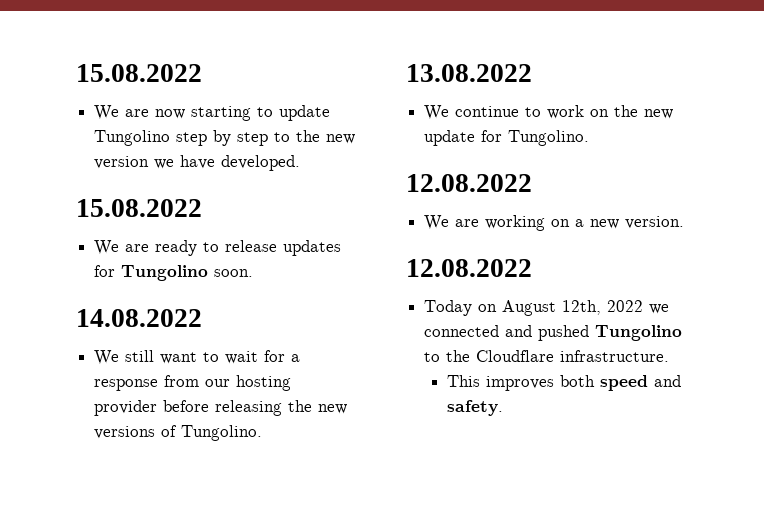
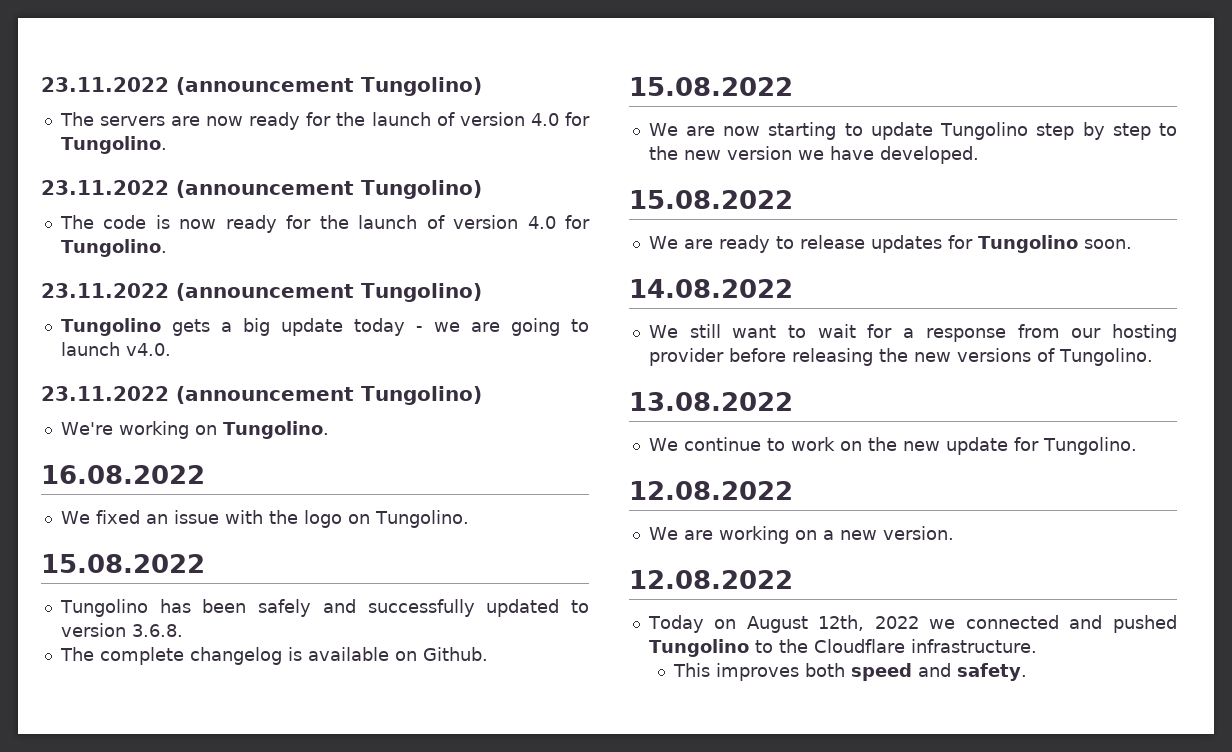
(76, 73) none -> [41,77,482,96] [59,112,591,130] [60,136,167,154] [41,180,482,199] [59,215,591,233] [60,239,167,257] [41,283,482,302] [60,318,590,336] [60,342,171,356] [41,386,482,405] [60,421,329,439] [41,465,205,484] [60,510,469,528] [41,554,205,573] [59,599,589,617] [60,623,183,637] [59,647,488,665] 23.11.2022 (announcement Tungolino) // The servers are now ready for the launch of version 4.0 for Tungolino. // 23.11.2022 (announcement Tungolino) // The code is now ready for the launch of version 4.0 for Tungolino. // 23.11.2022 (announcement Tungolino) // Tungolino gets a big update today - we are going to launch v4.0. // 23.11.2022 (announcement Tungolino) // We're working on Tungolino. // 16.08.2022 // We fixed an issue with the logo on Tungolino. // 15.08.2022 // Tungolino has been safely and successfully updated to version 3.6.8. // The complete changelog is available on Github. //

